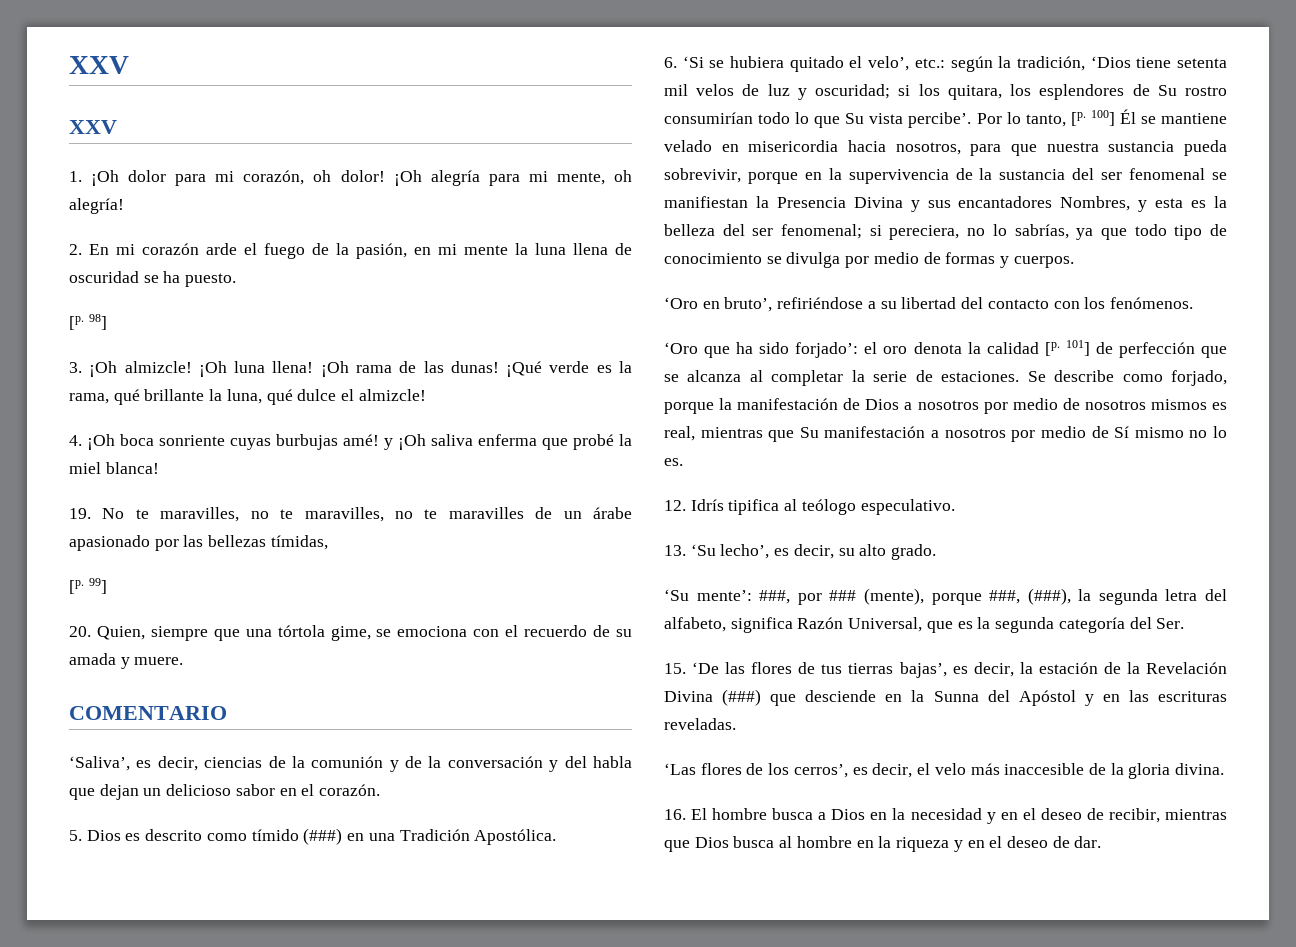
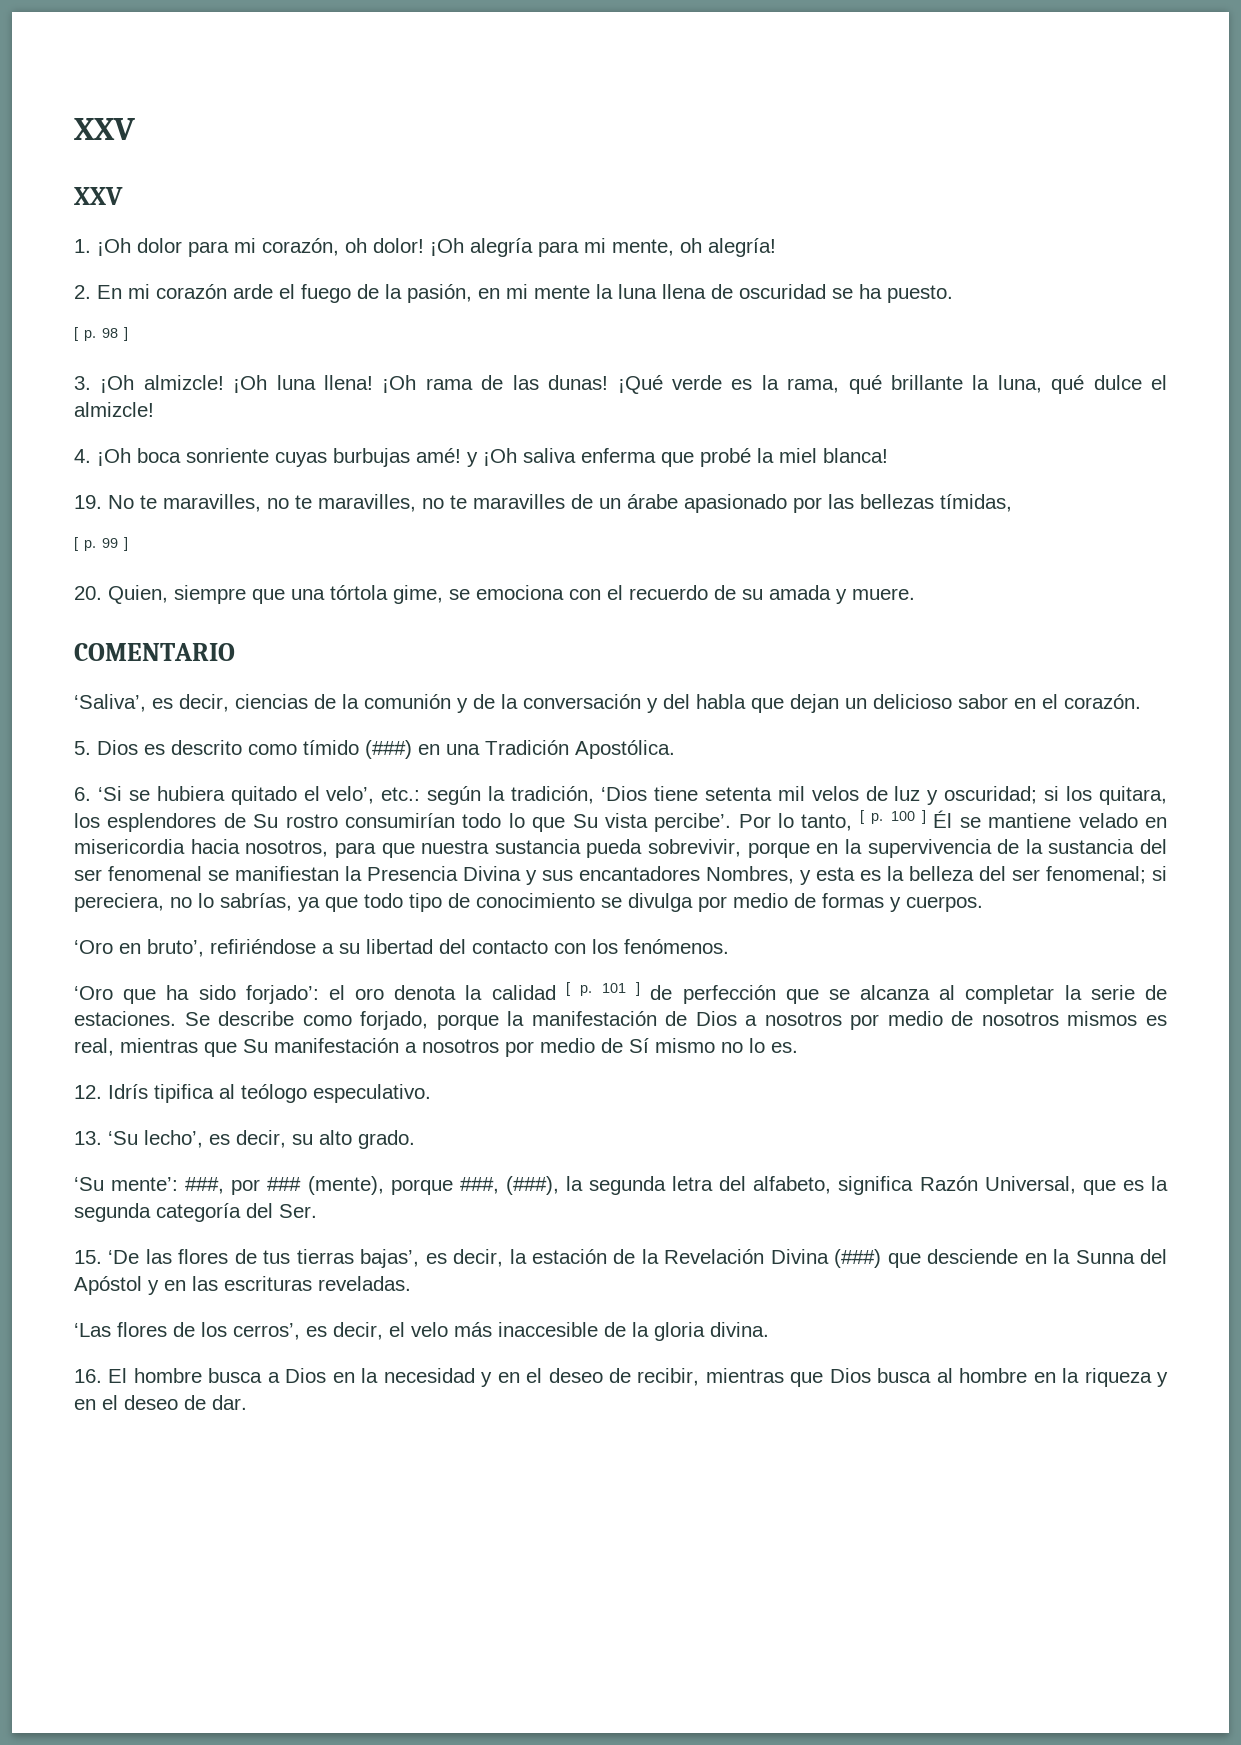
[69,314,107,330] [p. 98] -> [74,327,128,341] [ p. 98 ]
[69,578,107,594] [p. 99] -> [74,537,128,551] [ p. 99 ]
[1070,110,1115,126] [p. 100] -> [859,810,927,824] [ p. 100 ]
[1044,340,1090,356] [p. 101] -> [565,982,641,996] [ p. 101 ]

